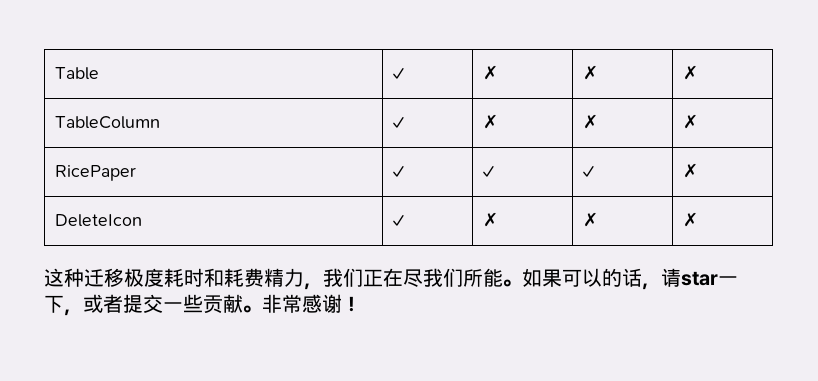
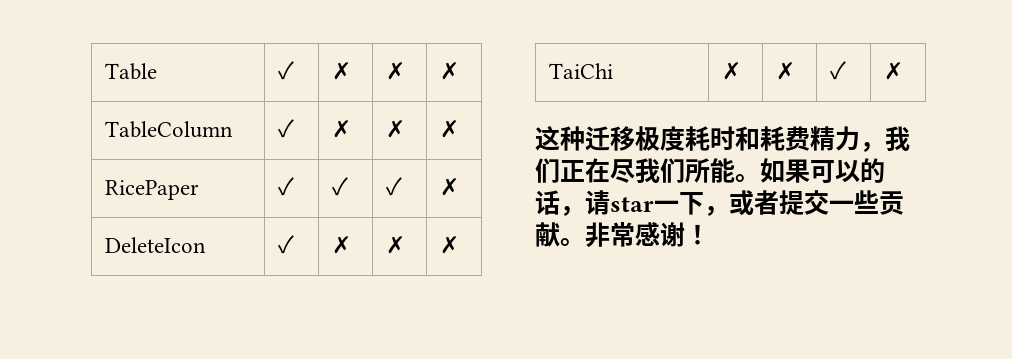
(698, 219) none -> [549,63,614,79] [722,62,742,80] [776,62,796,80] [830,61,847,80] [884,62,904,80] // TaiChi | ✗ | ✗ | ✓ | ✗

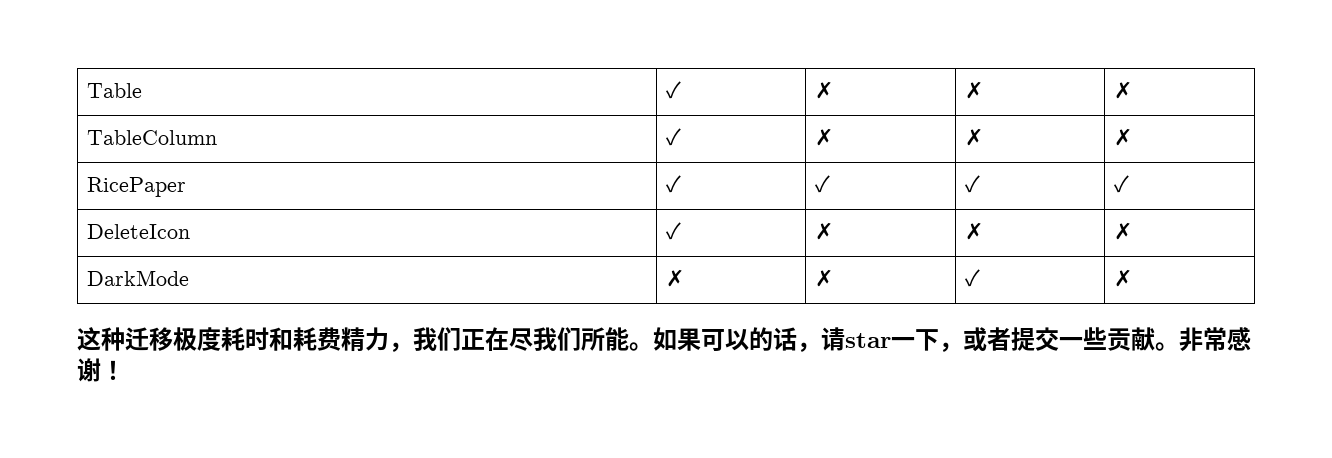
[440,178,460,196] ✗ -> [1113,175,1129,193] ✓
[549,63,614,79] TaiChi -> [86,270,189,286] DarkMode

